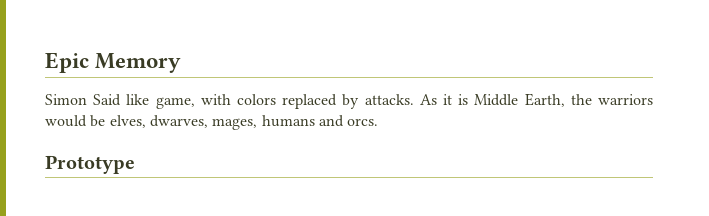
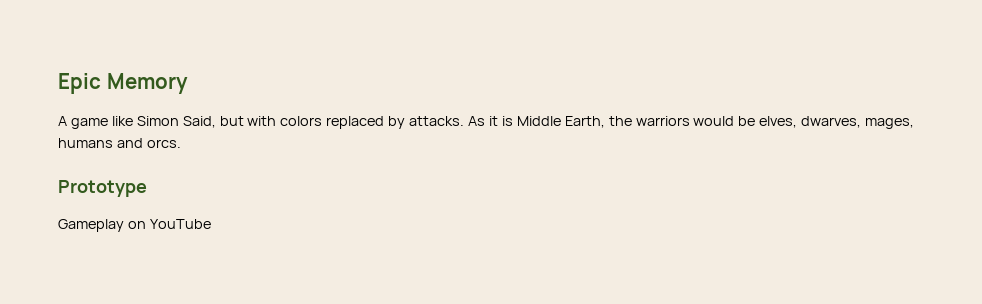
[45,94,195,109] Simon Said like game, -> [58,116,244,129] A game like Simon Said, but
(135, 164) none -> [58,219,211,232] // Gameplay on YouTube

